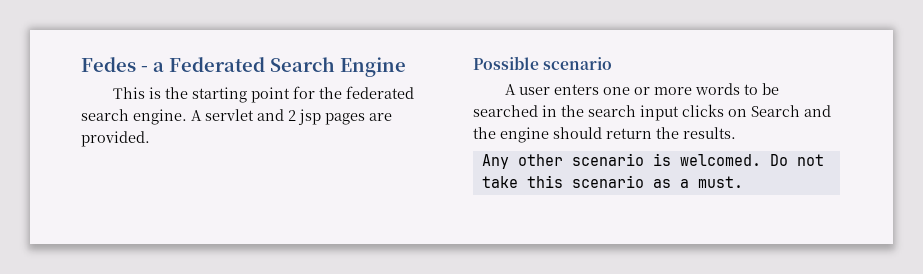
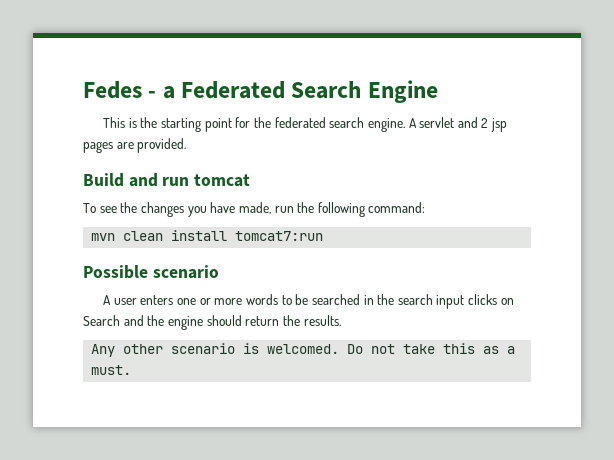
(150, 139) none -> [83,173,251,187] [83,202,426,217] [91,230,324,241] // Build and run tomcat // To see the changes you have made, run the following command: // mvn clean install tomcat7:run
[571,175,644,188] scenario -> (476, 348) none

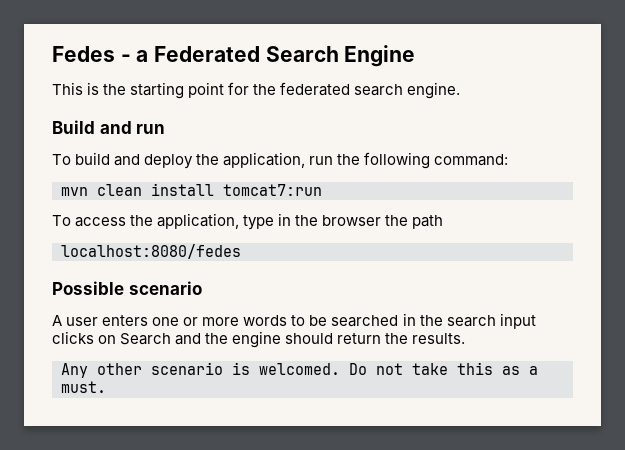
[408,117,508,132] [83,138,187,153] A servlet and 2 jsp pages are provided. -> (461, 90) none
[194,174,251,187] [83,202,271,217] tomcat // To see the changes you have made, -> [52,152,306,169] // To build and deploy the application,
(324, 236) none -> [52,213,444,230] [61,244,241,259] // To access the application, type in the browser the path // localhost:8080/fedes

